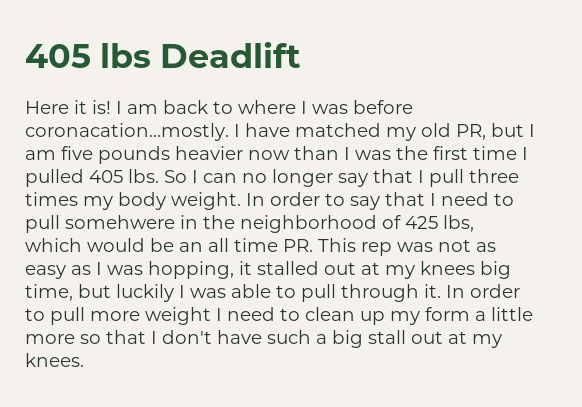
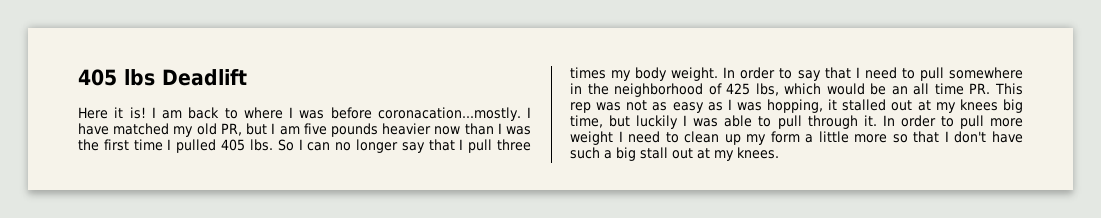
[65,215,175,229] somehwere -> [949,67,1023,79] somewhere

